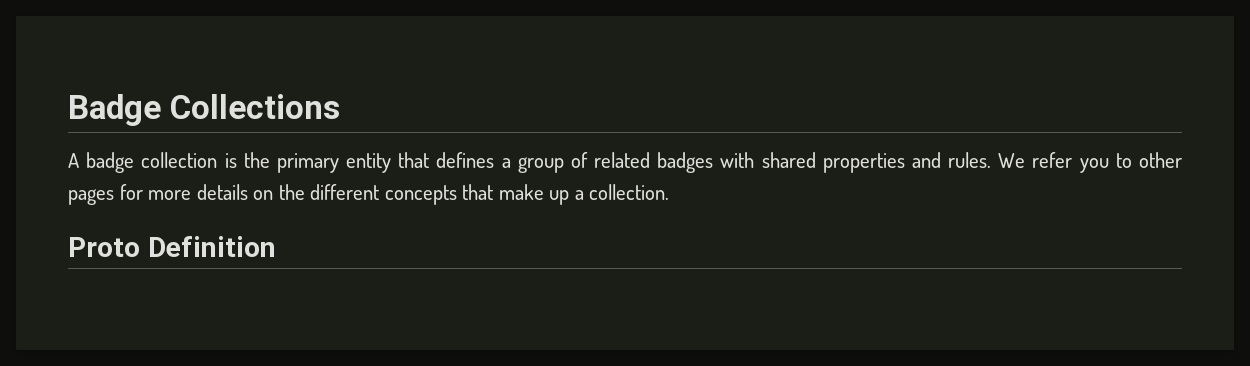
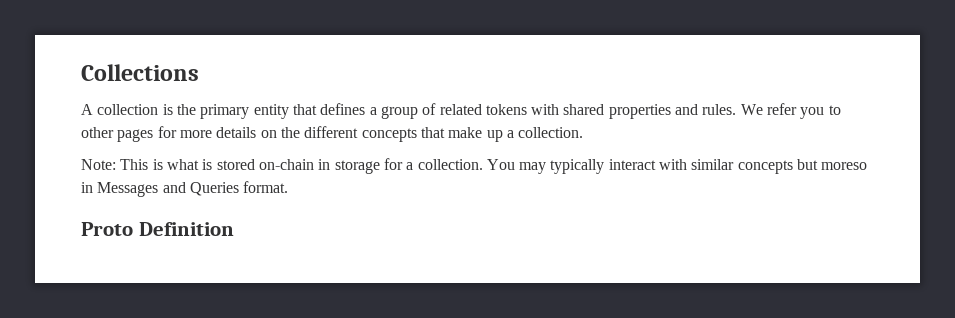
[68,94,161,126] Badge -> (81, 72) none
[86,152,135,173] badge -> (93, 109) none
[657,152,714,173] badges -> [485,104,527,115] tokens
(670, 192) none -> [81,158,868,174] [81,181,289,197] // Note: This is what is stored on-chain in storage for a collection. You may typically interact with similar concepts but moreso in Messages and Queries format.

